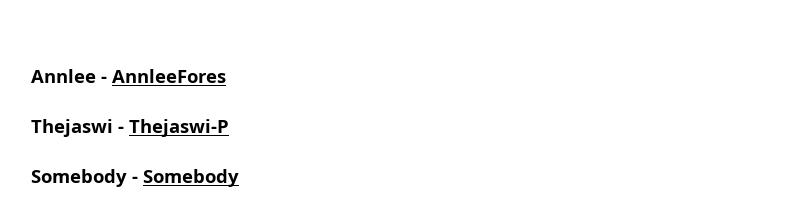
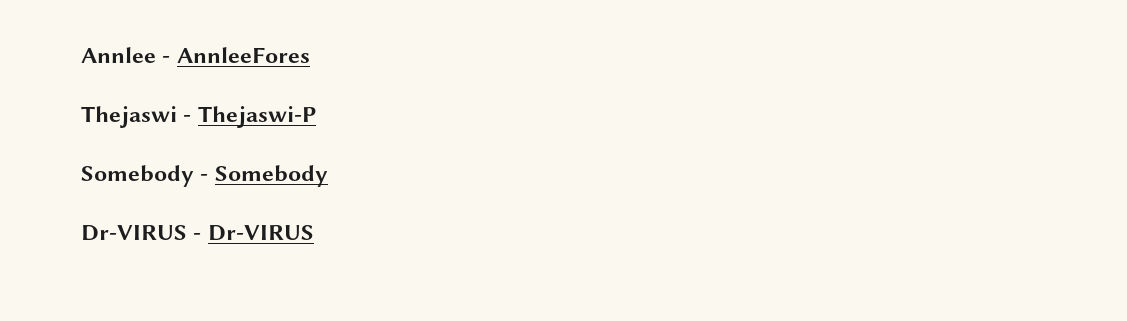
(239, 178) none -> [81,225,314,241] // Dr-VIRUS - Dr-VIRUS

